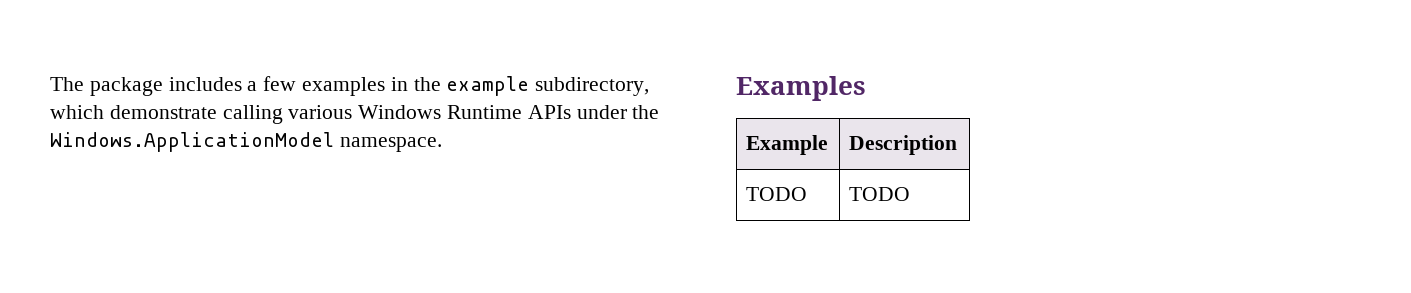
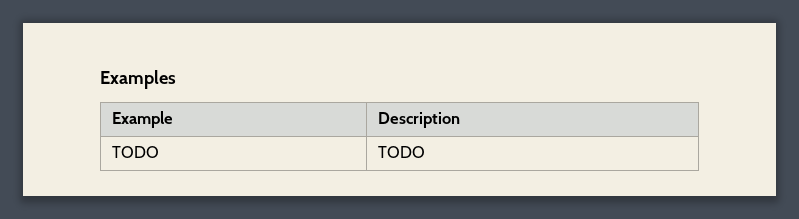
[50,76,650,96] [50,105,660,124] [50,132,442,152] The package includes a few examples in the example subdirectory, which demonstrate calling various Windows Runtime APIs under the Windows.ApplicationModel namespace. // -> (100, 79) none

